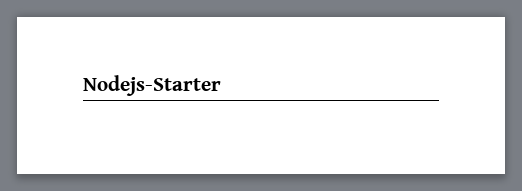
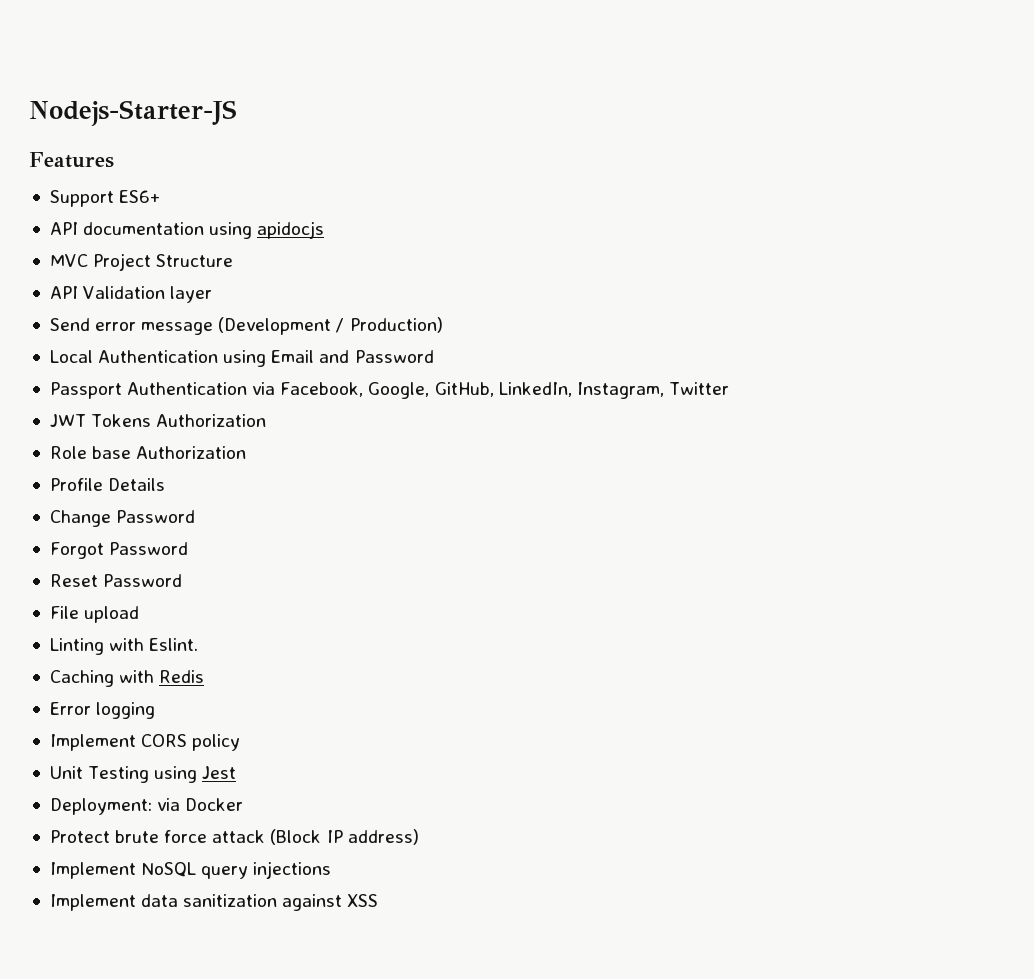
[83,75,221,96] Nodejs-Starter -> [29,100,237,126] [29,152,114,168] [49,190,161,207] [49,221,325,239] [49,253,234,271] [49,286,213,303] [49,317,443,335] [49,350,434,367] [49,382,729,399] [49,414,267,427] [49,446,247,459] [49,478,166,491] [49,510,196,527] [49,542,189,559] [49,574,183,587] [49,606,140,623] [49,638,199,655] [49,670,205,687] [49,702,156,719] [49,734,241,751] [49,766,237,783] [49,798,244,815] [49,829,419,845] [49,861,332,879] [49,894,379,911] Nodejs-Starter-JS // Features // Support ES6+ // API documentation using apidocjs // MVC Project Structure // API Validation layer // Send error message (Development / Production) // Local Authentication using Email and Password // Passport Authentication via Facebook, Google, GitHub, LinkedIn, Instagram, Twitter // JWT Tokens Authorization // Role base Authorization // Profile Details // Change Password // Forgot Password // Reset Password // File upload // Linting with Eslint. // Caching with Redis // Error logging // Implement CORS policy // Unit Testing using Jest // Deployment: via Docker // Protect brute force attack (Block IP address) // Implement NoSQL query injections // Implement data sanitization against XSS

